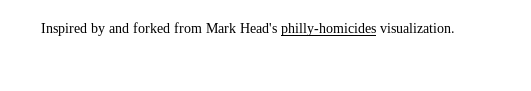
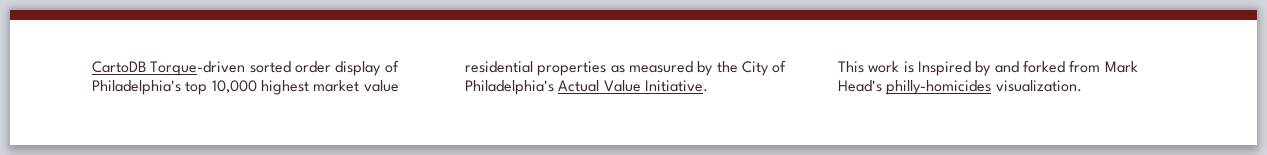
(41, 29) none -> [92,60,399,76] [92,80,399,95] [465,60,787,76] [465,80,708,95] [838,61,914,73] CartoDB Torque-driven sorted order display of Philadelphia's top 10,000 highest market value residential properties as measured by the City of Philadelphia's Actual Value Initiative. // This work is

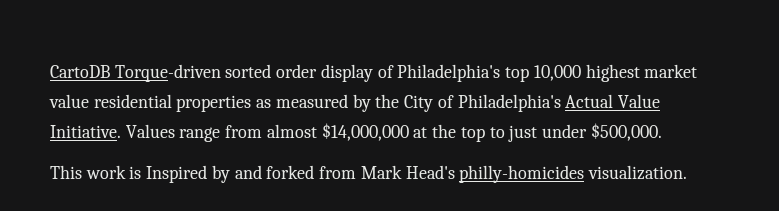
(708, 86) none -> [125,123,662,142] Values range from almost $14,000,000 at the top to just under $500,000.

